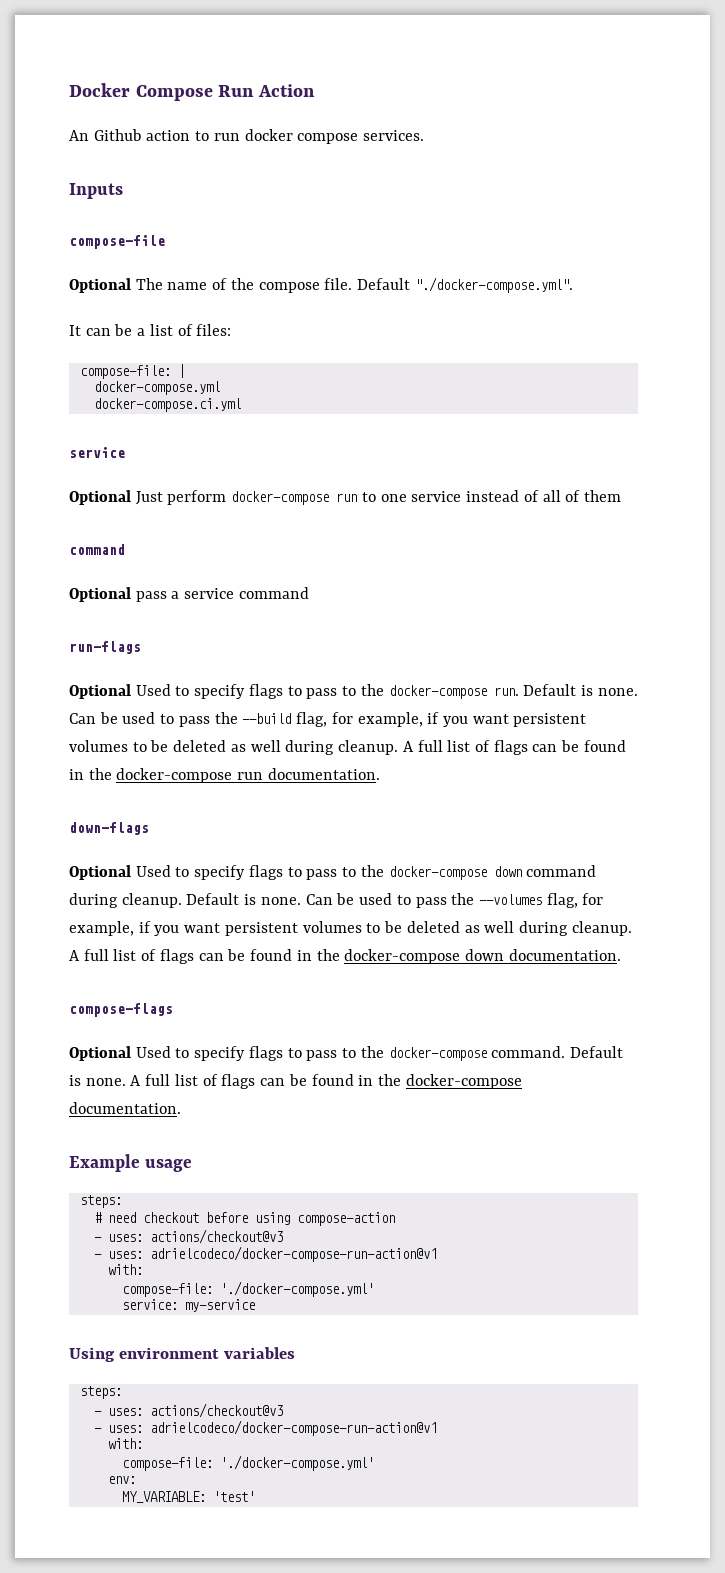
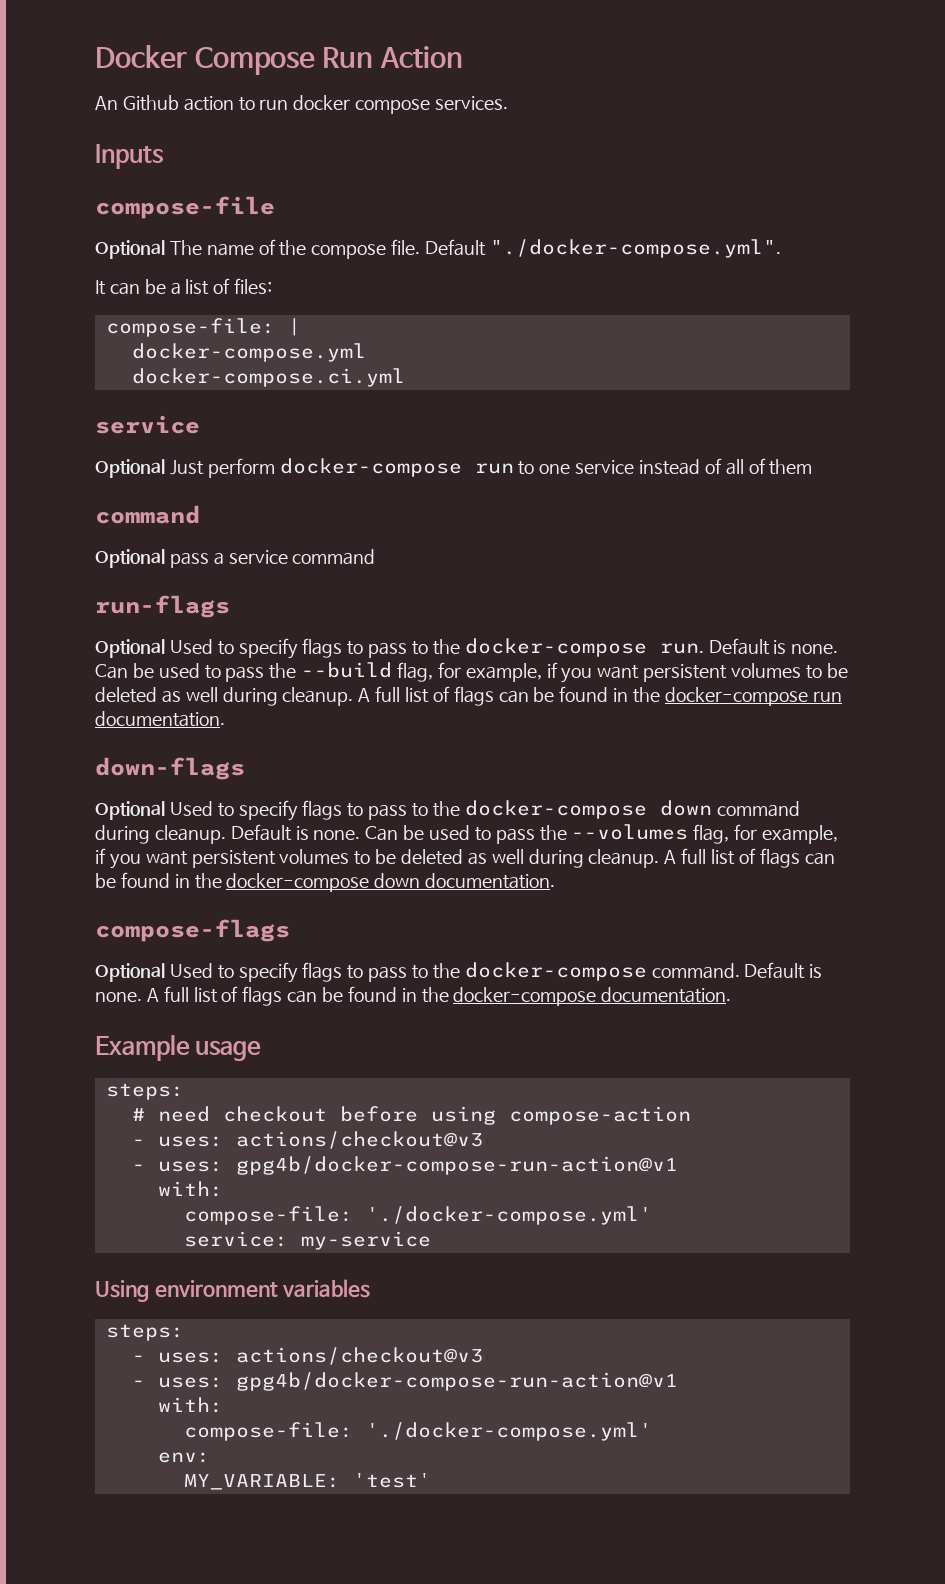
[149,1246,437,1262] adrielcodeco/docker-compose-run-action@v1 -> [235,1156,678,1175] gpg4b/docker-compose-run-action@v1
[149,1420,437,1436] adrielcodeco/docker-compose-run-action@v1 -> [235,1372,678,1391] gpg4b/docker-compose-run-action@v1

